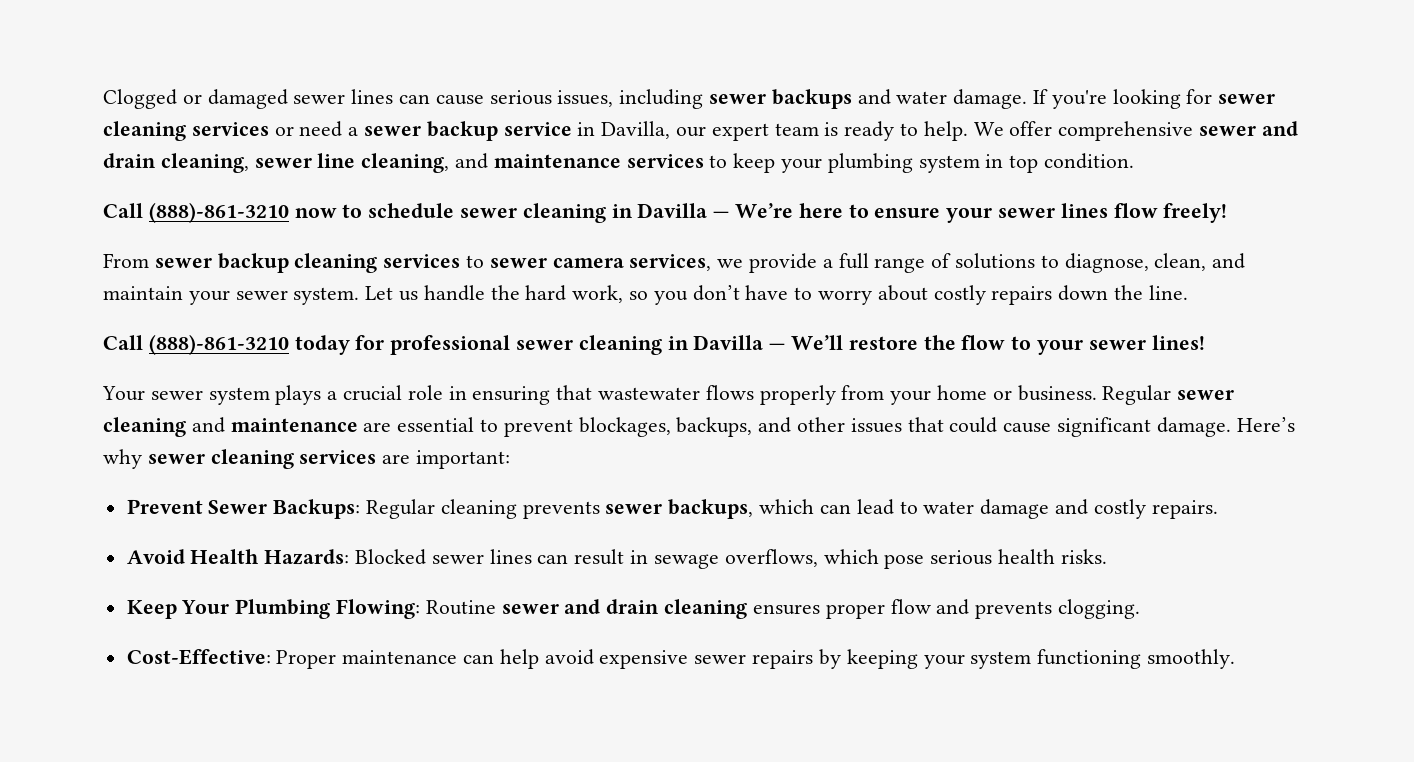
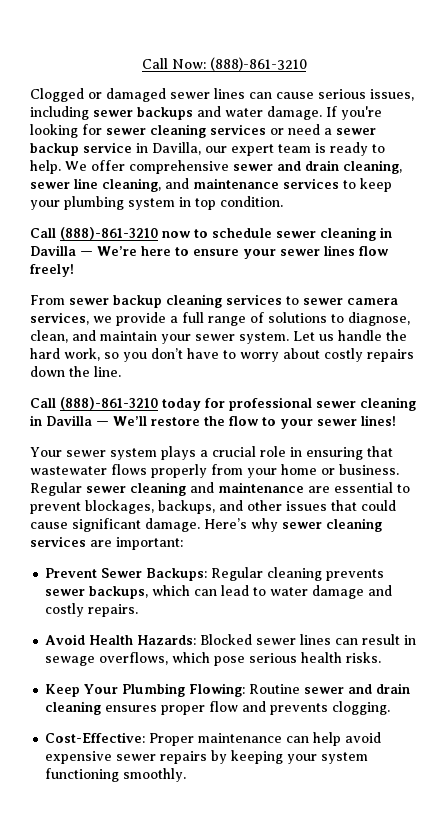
(103, 99) none -> [141,57,307,71] Call Now: (888)-861-3210 //

